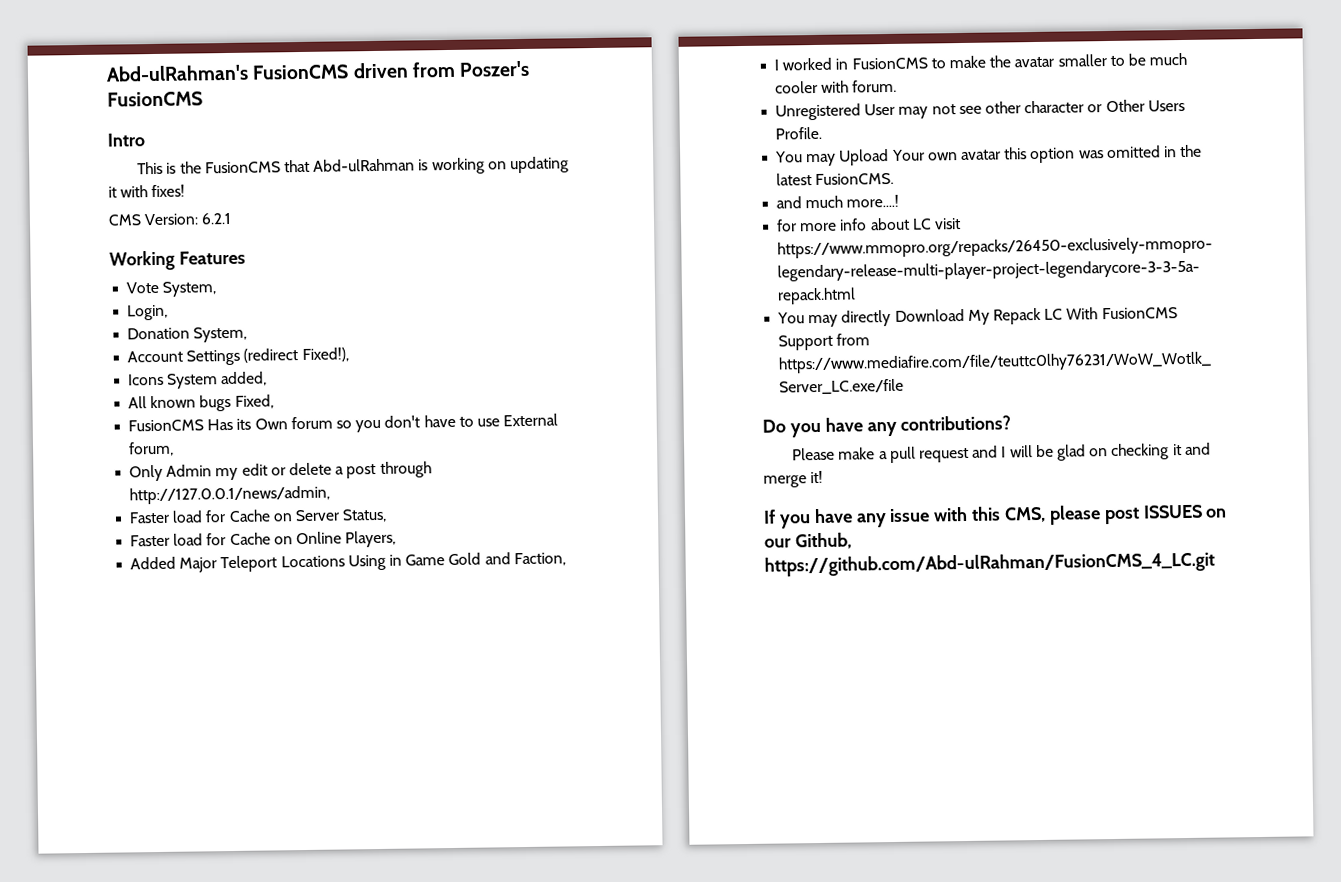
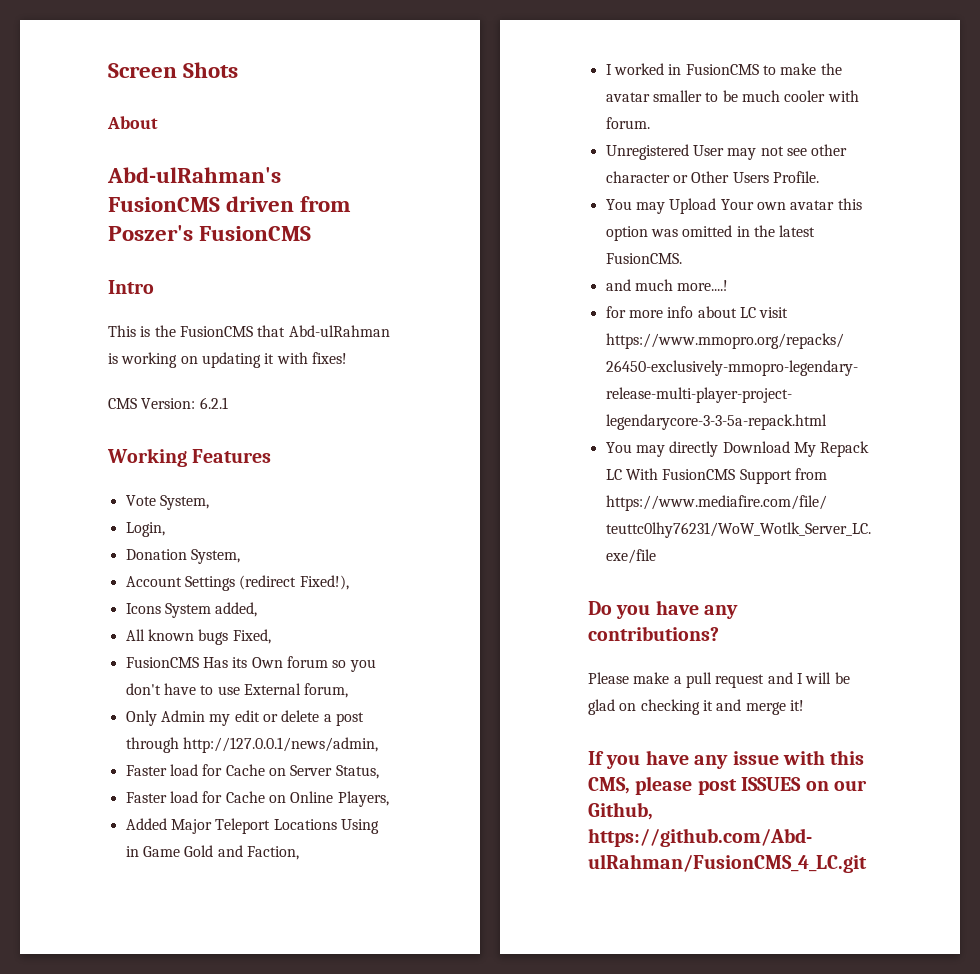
(106, 73) none -> [108,62,239,78] [107,116,158,129] Screen Shots // About //

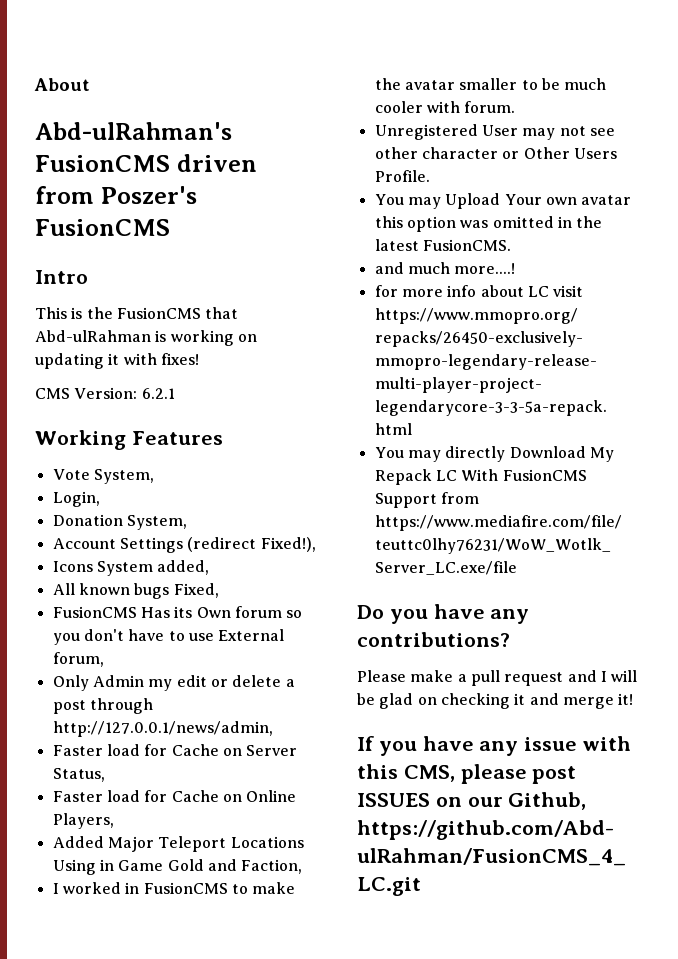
[108,62,239,78] Screen Shots // -> (34, 84) none

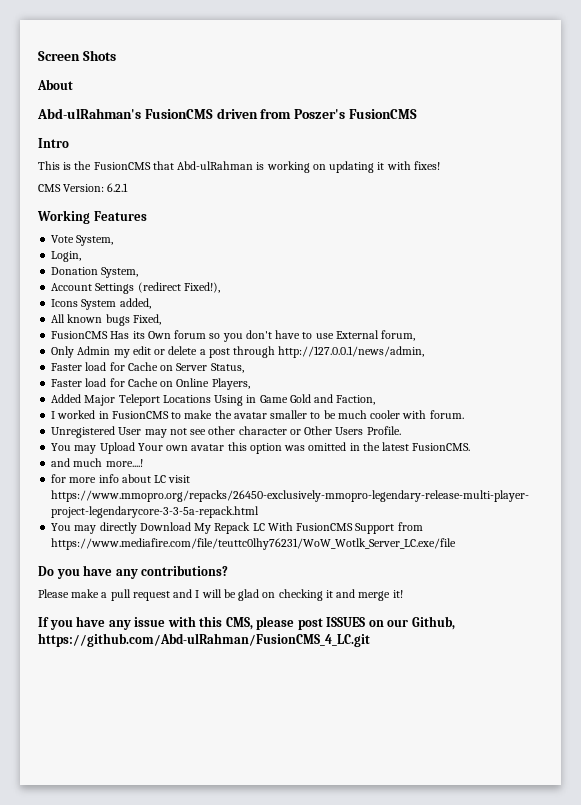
(34, 84) none -> [38,50,116,61] Screen Shots //

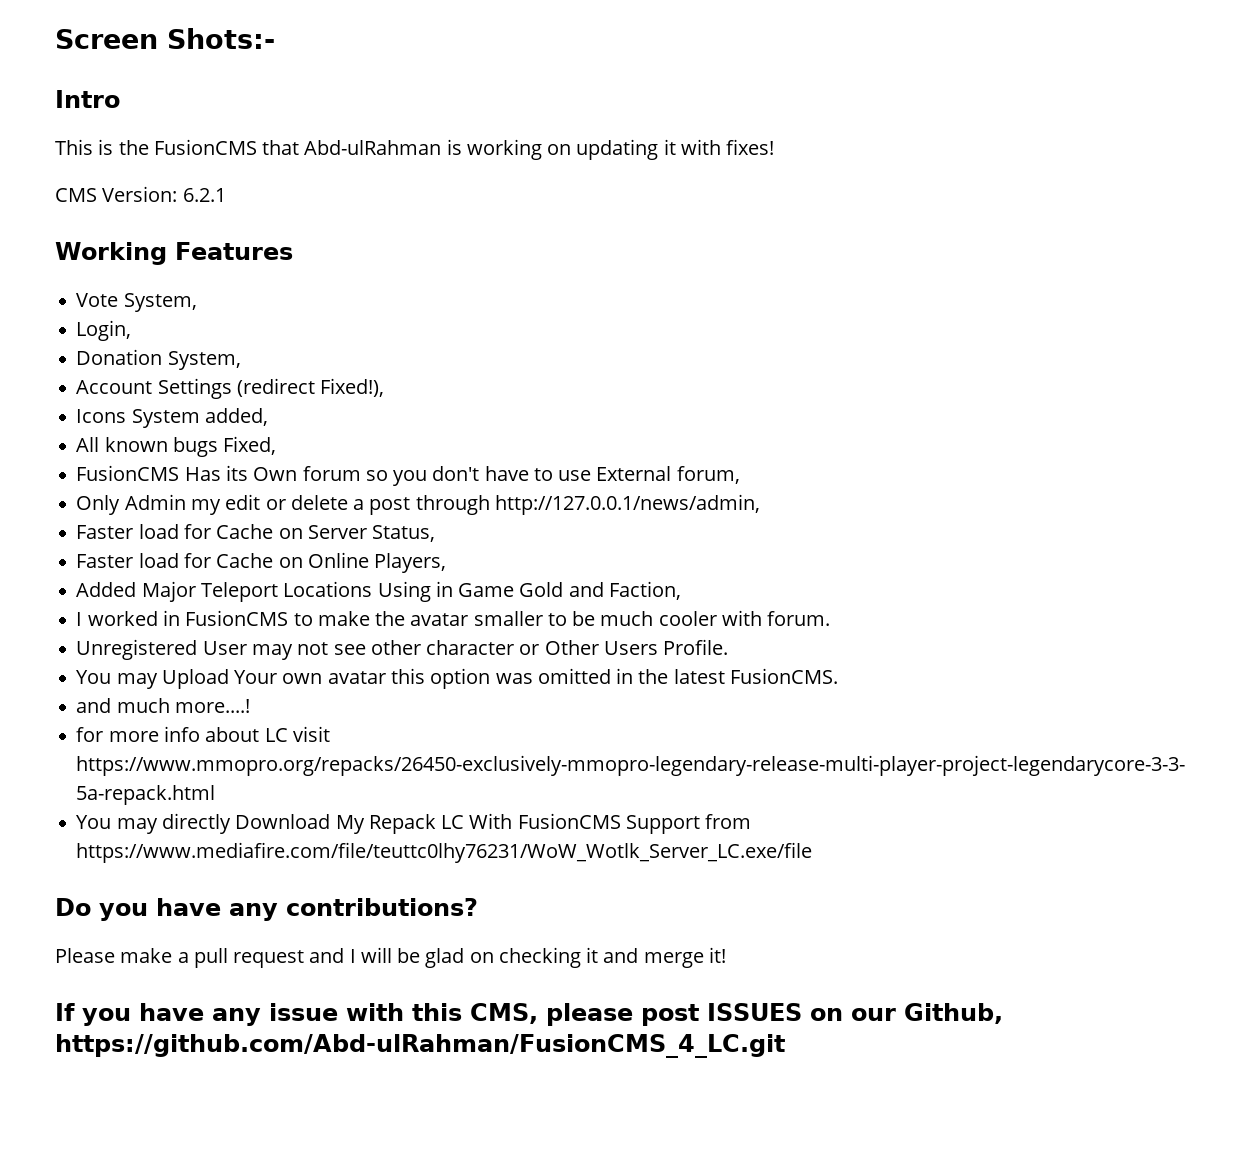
[82,50,116,61] [37,79,73,90] [37,108,417,119] Shots // About // Abd-ulRahman's FusionCMS driven from Poszer's FusionCMS -> [167,28,275,49] Shots:-

